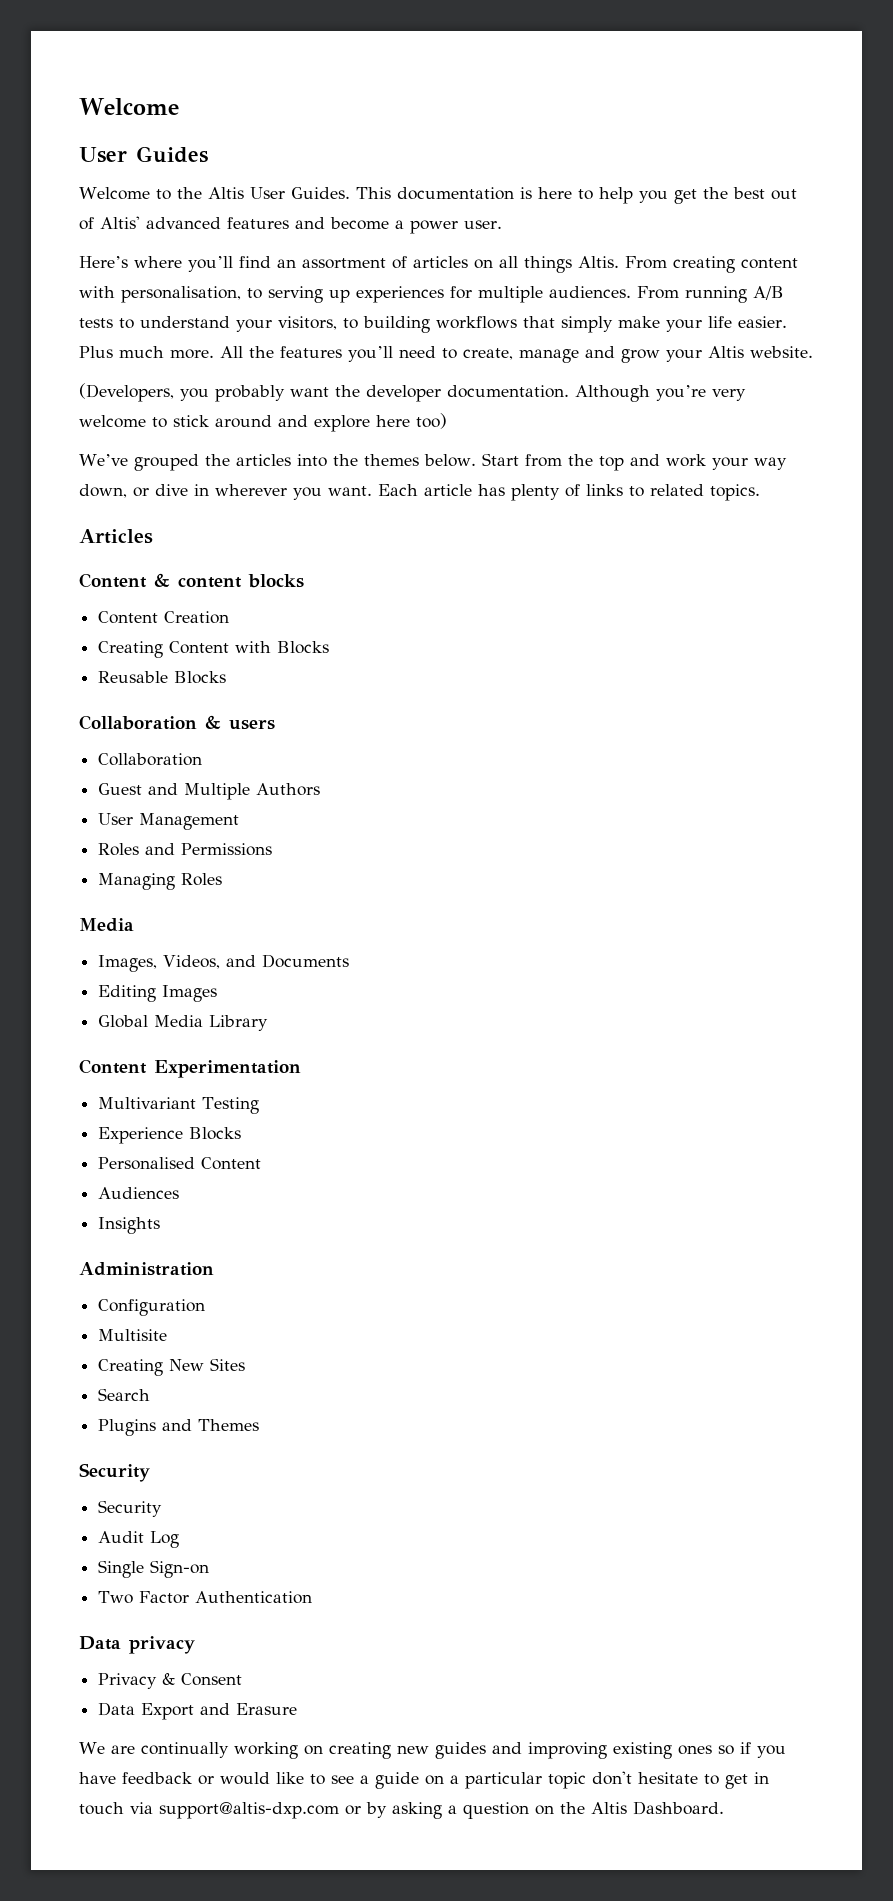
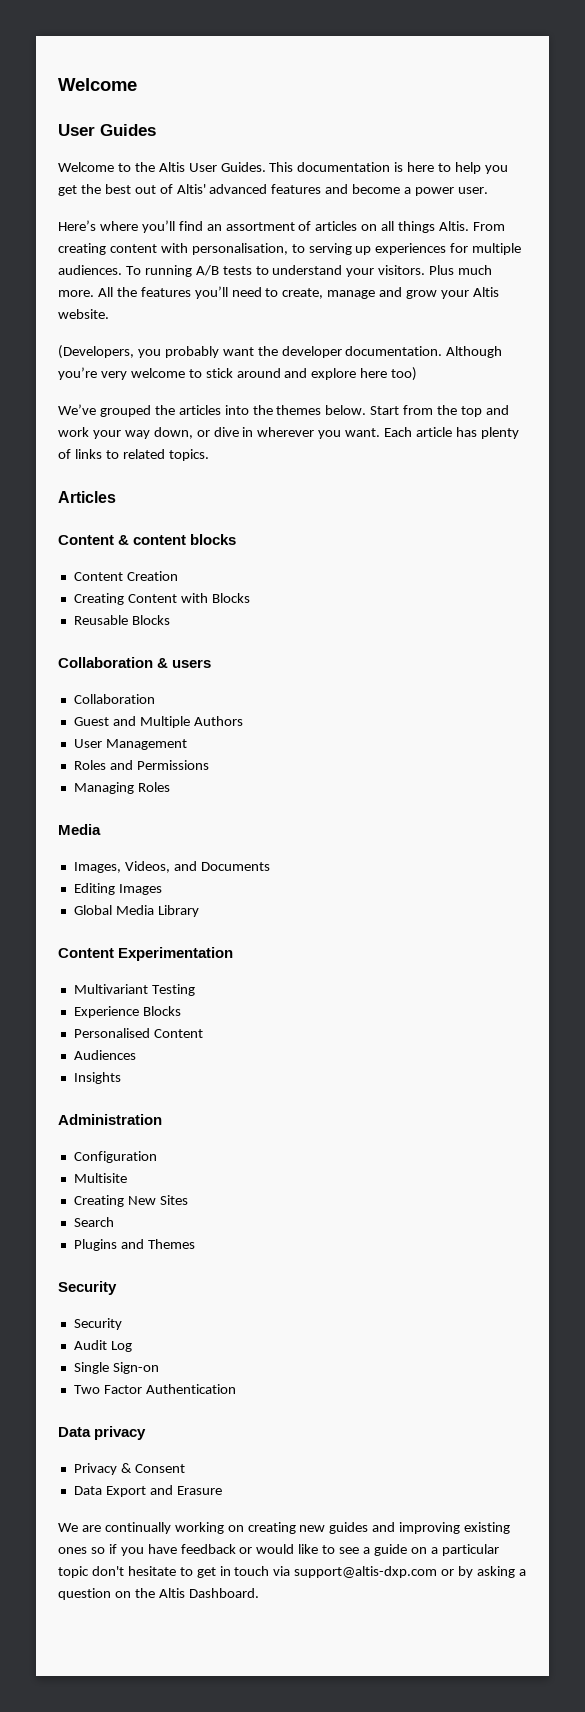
[637,286,679,299] From -> [125,266,141,275] To
[278,316,787,333] visitors, to building workflows that simply make your life easier. -> [378,265,426,275] visitors.

